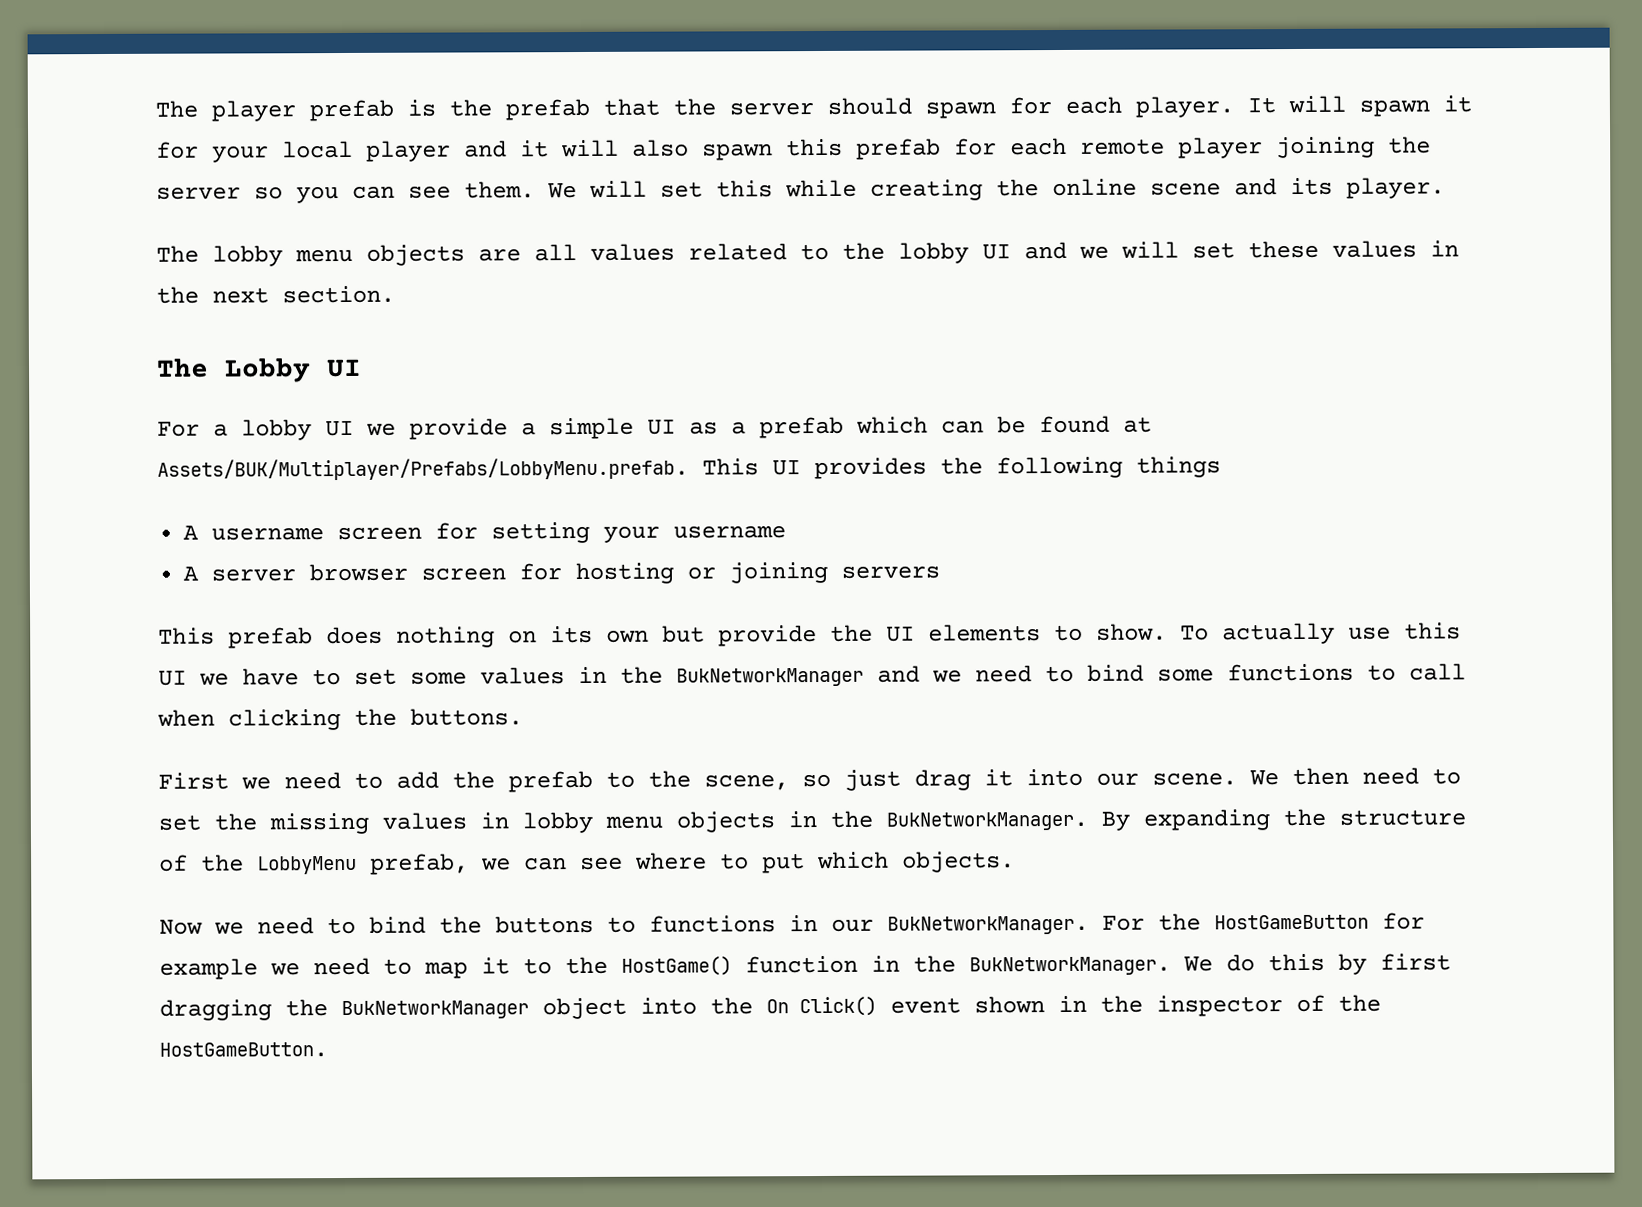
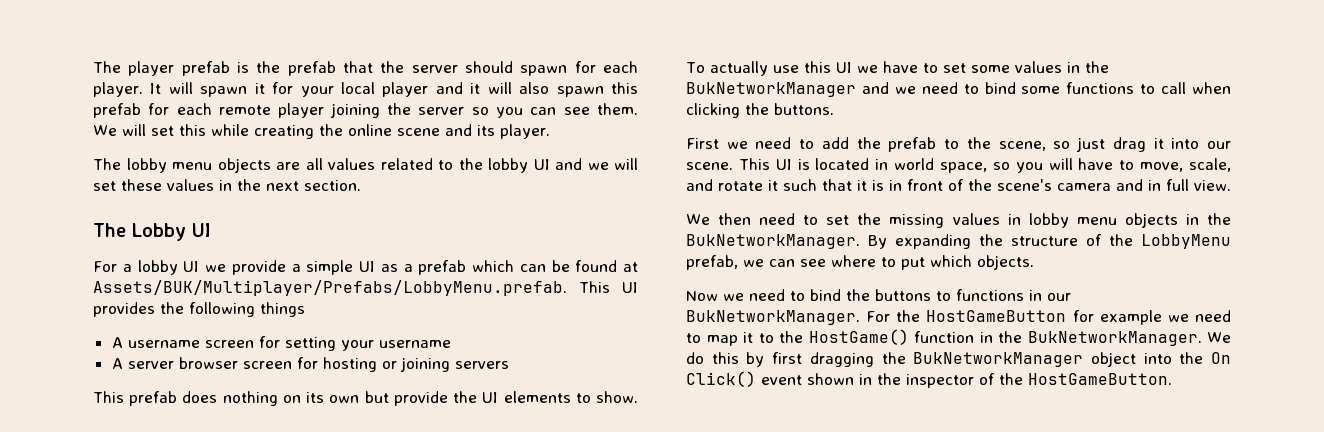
(1237, 779) none -> [738,158,1231,173] [686,179,1231,191] This UI is located in world space, so you will have to move, scale, and rotate it such that it is in front of the scene's camera and in full view. //

